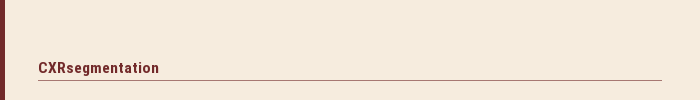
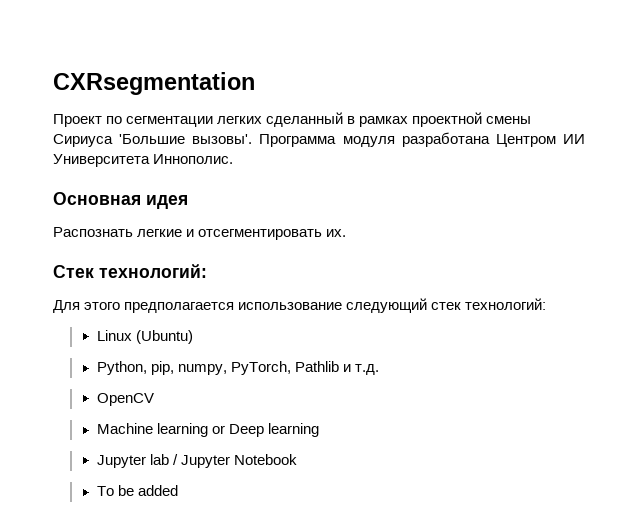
(159, 69) none -> [53,112,532,127] [53,132,586,147] [53,154,234,167] [53,192,188,209] [53,227,347,240] [53,264,207,278] [53,298,547,313] [96,330,193,344] [96,361,380,375] [96,393,154,406] [96,423,320,437] [96,454,298,468] [96,485,179,496] // Проект по сегментации легких сделанный в рамках проектной смены Сириуса 'Большие вызовы'. Программа модуля разработана Центром ИИ Университета Иннополис. // Основная идея // Распознать легкие и отсегментировать их. // Стек технологий: // Для этого предполагается использование следующий стек технологий: // Linux (Ubuntu) // Python, pip, numpy, PyTorch, Pathlib и т.д. // OpenCV // Machine learning or Deep learning // Jupyter lab / Jupyter Notebook // To be added

